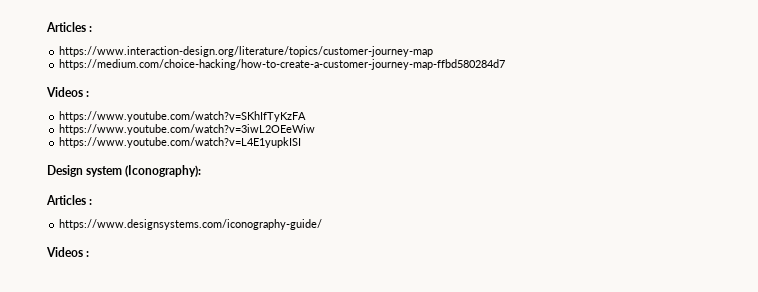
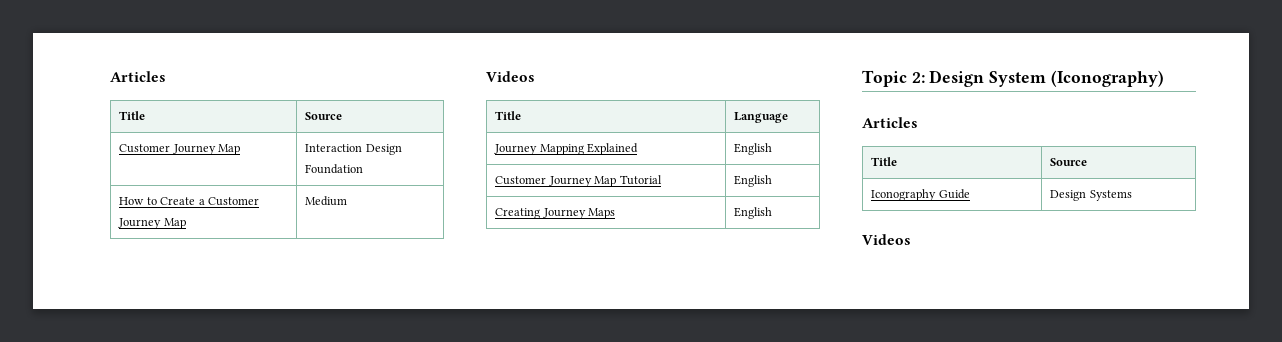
[46,22,93,32] [59,46,434,57] [59,59,506,70] [46,87,90,97] [59,111,307,122] [59,124,316,135] [59,137,302,148] [47,165,202,177] [46,195,93,205] [59,219,323,230] [46,247,90,257] Articles : // https://www.interaction-design.org/literature/topics/customer-journey-map // https://medium.com/choice-hacking/how-to-create-a-customer-journey-map-ffbd580284d7 // Videos : // https://www.youtube.com/watch?v=SKhIfTyKzFA // https://www.youtube.com/watch?v=3iwL2OEeWiw // https://www.youtube.com/watch?v=L4E1yupkISI // Design system (Iconography): // Articles : // https://www.designsystems.com/iconography-guide/ // Videos : -> [110,71,166,82] [119,111,146,120] [305,112,343,120] [119,144,241,155] [305,144,402,155] [305,164,364,174] [119,197,259,206] [118,218,186,229] [305,196,348,206] [486,71,535,82] [495,111,522,120] [734,112,789,123] [494,143,639,155] [734,143,773,155] [495,175,662,187] [734,175,773,187] [495,208,616,219] [734,207,773,219] [862,70,1164,87] [862,117,918,128] [871,157,898,166] [1050,158,1088,166] [871,189,970,201] [1050,190,1132,201] [862,234,911,245] Articles // Title | Source // Customer Journey Map | Interaction Design Foundation // How to Create a Customer Journey Map | Medium // Videos // Title | Language // Journey Mapping Explained | English // Customer Journey Map Tutorial | English // Creating Journey Maps | English // Topic 2: Design System (Iconography) // Articles // Title | Source // Iconography Guide | Design Systems // Videos

